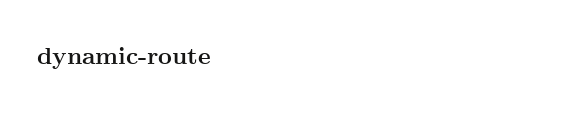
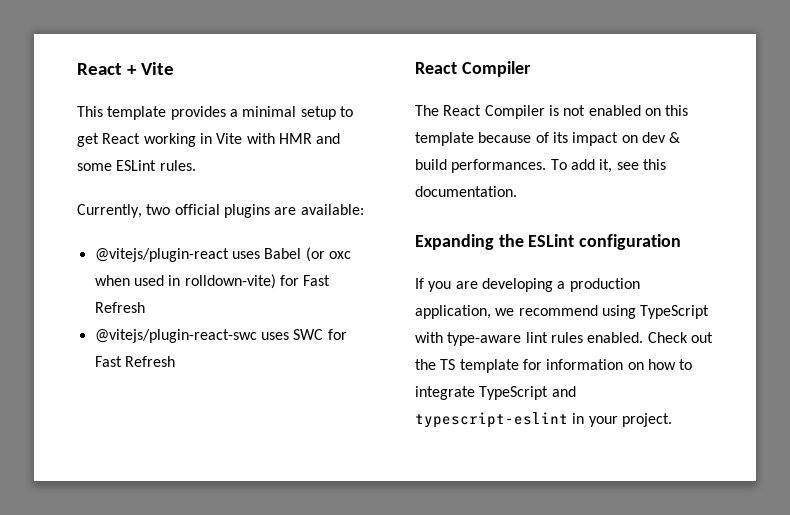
[37,47,211,69] dynamic-route -> [77,62,174,75] [77,106,353,120] [77,133,341,147] [77,160,196,171] [77,204,364,218] [94,247,351,262] [94,274,331,289] [94,302,145,313] [94,329,347,343] [94,356,175,367] [415,61,531,77] [415,105,689,119] [415,132,681,146] [415,159,666,173] [415,186,517,197] [415,234,682,250] [415,278,640,292] [415,305,710,319] [415,332,713,346] [415,359,693,373] [415,386,576,400] [415,412,672,428] React + Vite // This template provides a minimal setup to get React working in Vite with HMR and some ESLint rules. // Currently, two official plugins are available: // @vitejs/plugin-react uses Babel (or oxc when used in rolldown-vite) for Fast Refresh // @vitejs/plugin-react-swc uses SWC for Fast Refresh // React Compiler // The React Compiler is not enabled on this template because of its impact on dev & build performances. To add it, see this documentation. // Expanding the ESLint configuration // If you are developing a production application, we recommend using TypeScript with type-aware lint rules enabled. Check out the TS template for information on how to integrate TypeScript and typescript-eslint in your project.

